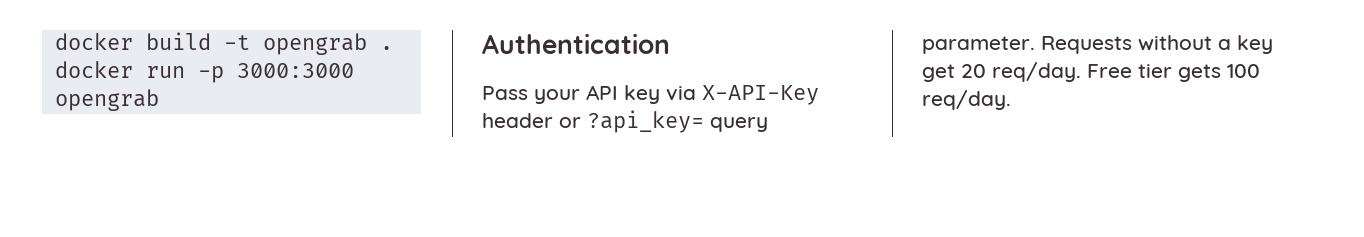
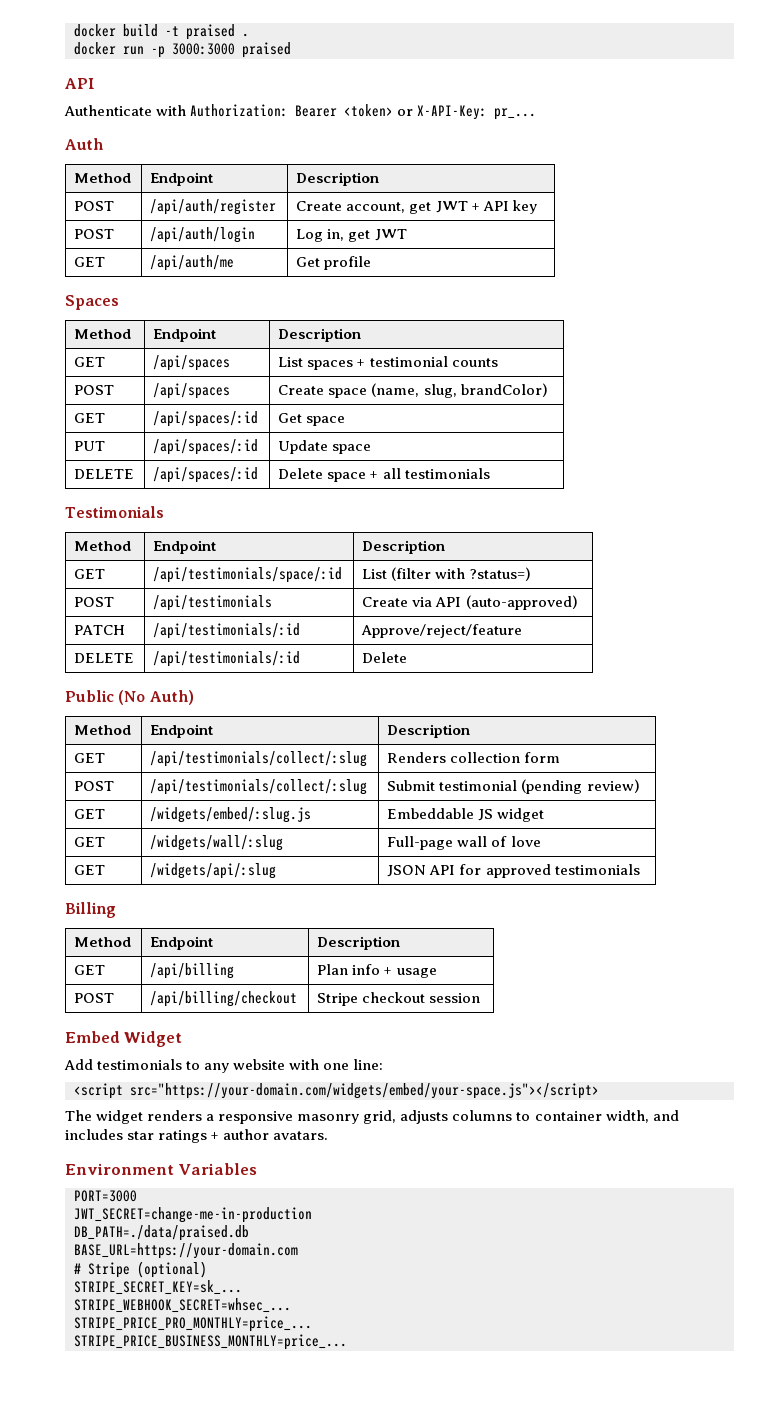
[262,33,367,55] opengrab -> [186,24,235,40] praised
[54,89,159,111] [482,33,670,54] [482,85,819,105] [482,110,768,133] [922,35,1273,54] [922,62,1260,82] [922,90,1011,110] opengrab // Authentication // Pass your API key via X-API-Key header or ?api_key= query parameter. Requests without a key get 20 req/day. Free tier gets 100 req/day. -> [242,42,291,58] [65,78,95,89] [64,104,537,120] [65,138,103,150] [74,173,132,183] [150,172,214,186] [296,172,380,186] [74,201,115,211] [150,199,277,215] [296,200,537,214] [74,229,115,239] [150,227,256,243] [296,229,407,242] [74,257,106,267] [150,255,235,271] [296,256,372,270] [65,295,119,310] [74,329,132,339] [153,328,217,342] [278,328,362,342] [74,357,106,367] [153,355,231,371] [278,356,498,370] [74,385,115,395] [153,383,231,399] [278,383,548,398] [74,413,106,423] [153,411,259,427] [278,413,346,426] [74,441,106,451] [153,439,259,455] [278,440,372,454] [74,469,135,479] [153,467,259,483] [278,468,490,482] [65,506,164,518] [74,541,132,551] [153,540,217,554] [362,540,446,554] [74,569,106,579] [153,567,343,583] [362,567,531,581] [74,597,115,607] [153,595,273,611] [362,595,578,610] [74,625,126,635] [153,623,301,639] [361,624,523,638] [74,653,135,663] [153,651,301,667] [362,652,408,663] [65,690,194,705] [74,725,132,735] [150,724,214,738] [387,724,471,738] [74,753,106,763] [150,751,368,767] [387,752,561,763] [74,781,115,791] [150,779,368,795] [387,779,640,794] [74,809,106,819] [150,807,312,823] [387,808,545,822] [74,837,106,847] [150,835,284,851] [387,836,541,850] [74,865,106,875] [150,863,277,879] [387,864,640,878] [65,902,116,918] [74,937,132,947] [150,936,214,950] [317,936,401,950] [74,965,106,975] [150,963,235,979] [317,964,437,978] [74,993,115,1003] [150,991,298,1007] [317,992,481,1006] [65,1031,183,1047] [64,1059,384,1073] [74,1083,599,1099] [65,1110,679,1124] [65,1129,329,1143] [65,1163,258,1175] [74,1190,137,1202] [74,1207,312,1223] [74,1225,249,1241] [74,1243,298,1259] [74,1261,207,1278] [74,1280,242,1295] [74,1298,291,1313] [74,1316,312,1332] [74,1334,347,1350] praised // API // Authenticate with Authorization: Bearer <token> or X-API-Key: pr_... // Auth // Method | Endpoint | Description // POST | /api/auth/register | Create account, get JWT + API key // POST | /api/auth/login | Log in, get JWT // GET | /api/auth/me | Get profile // Spaces // Method | Endpoint | Description // GET | /api/spaces | List spaces + testimonial counts // POST | /api/spaces | Create space (name, slug, brandColor) // GET | /api/spaces/:id | Get space // PUT | /api/spaces/:id | Update space // DELETE | /api/spaces/:id | Delete space + all testimonials // Testimonials // Method | Endpoint | Description // GET | /api/testimonials/space/:id | List (filter with ?status=) // POST | /api/testimonials | Create via API (auto-approved) // PATCH | /api/testimonials/:id | Approve/reject/feature // DELETE | /api/testimonials/:id | Delete // Public (No Auth) // Method | Endpoint | Description // GET | /api/testimonials/collect/:slug | Renders collection form // POST | /api/testimonials/collect/:slug | Submit testimonial (pending review) // GET | /widgets/embed/:slug.js | Embeddable JS widget // GET | /widgets/wall/:slug | Full-page wall of love // GET | /widgets/api/:slug | JSON API for approved testimonials // Billing // Method | Endpoint | Description // GET | /api/billing | Plan info + usage // POST | /api/billing/checkout | Stripe checkout session // Embed Widget // Add testimonials to any website with one line: // <script src="https://your-domain.com/widgets/embed/your-space.js"></script> // The widget renders a responsive masonry grid, adjusts columns to container width, and includes star ratings + author avatars. // Environment Variables // PORT=3000 // JWT_SECRET=change-me-in-production // DB_PATH=./data/praised.db // BASE_URL=https://your-domain.com // # Stripe (optional) // STRIPE_SECRET_KEY=sk_... // STRIPE_WEBHOOK_SECRET=whsec_... // STRIPE_PRICE_PRO_MONTHLY=price_... // STRIPE_PRICE_BUSINESS_MONTHLY=price_...

